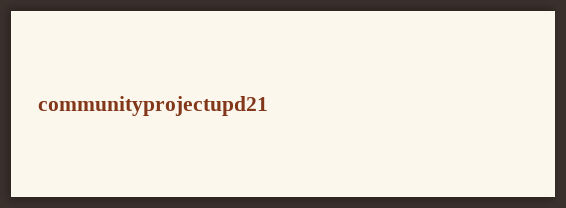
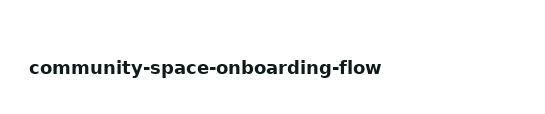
[38,96,268,116] communityprojectupd21 -> [29,60,382,78] community-space-onboarding-flow

